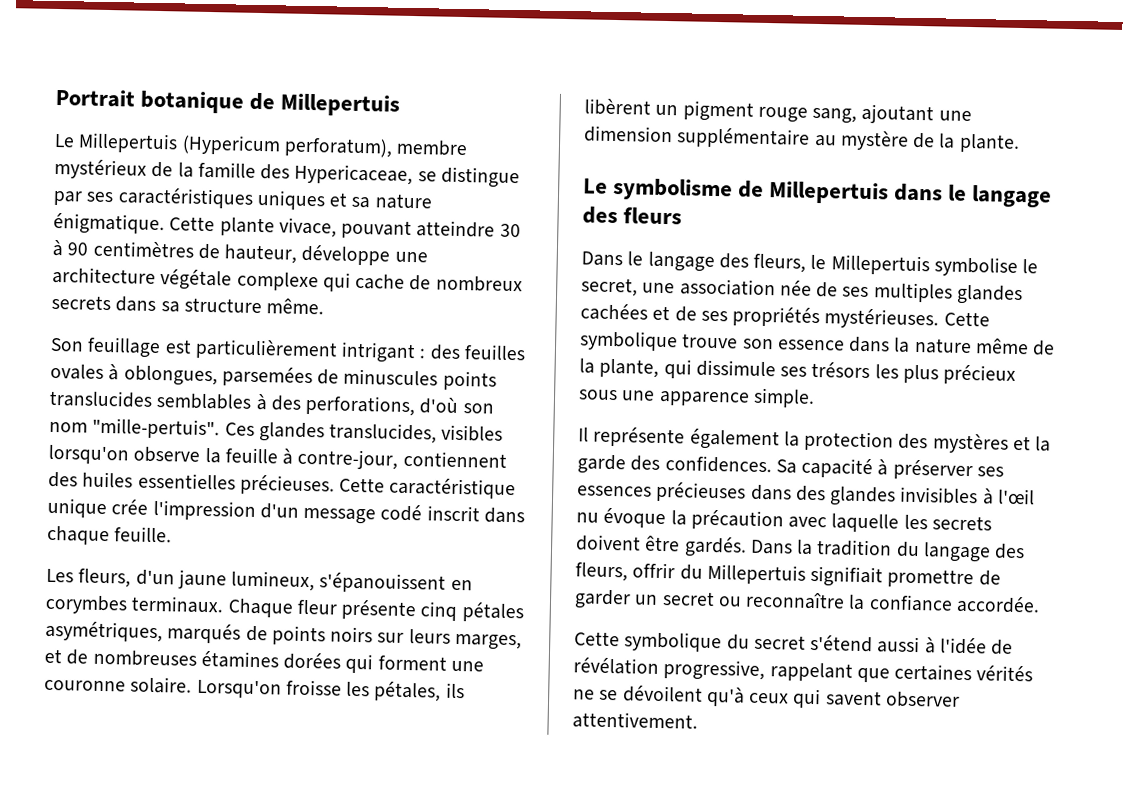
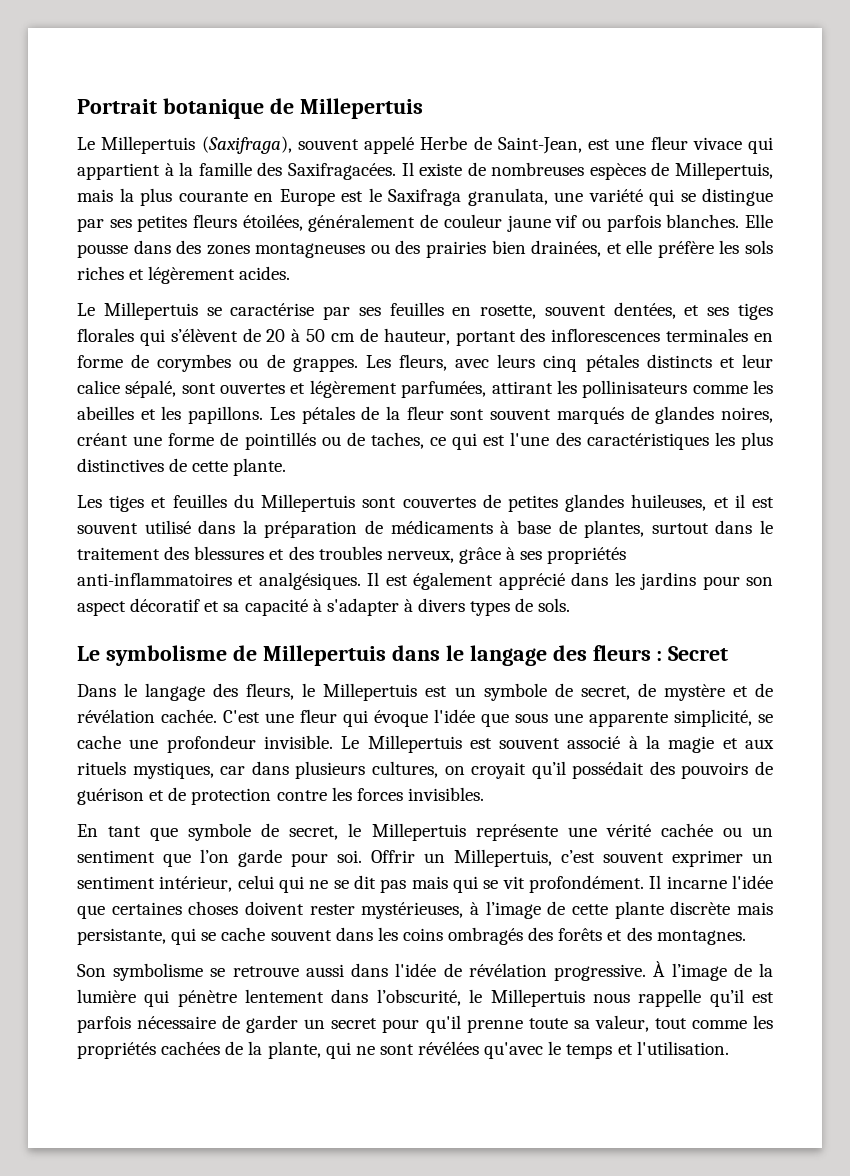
[181,134,469,158] [54,158,520,189] [53,187,433,211] [53,212,521,240] [52,239,428,266] [52,266,523,293] [51,294,325,315] [50,336,526,364] [50,363,497,391] [49,389,494,417] [49,417,504,444] [48,444,507,470] [48,471,517,500] [47,497,525,525] [47,525,173,546] [46,568,473,594] [45,594,524,623] [45,620,522,651] [44,648,484,674] [44,676,465,702] [584,98,972,125] [584,125,1020,153] (Hypericum perforatum), membre mystérieux de la famille des Hypericaceae, se distingue par ses caractéristiques uniques et sa nature énigmatique. Cette plante vivace, pouvant atteindre 30 à 90 centimètres de hauteur, développe une architecture végétale complexe qui cache de nombreux secrets dans sa structure même. // Son feuillage est particulièrement intrigant : des feuilles ovales à oblongues, parsemées de minuscules points translucides semblables à des perforations, d'où son nom "mille-pertuis". Ces glandes translucides, visibles lorsqu'on observe la feuille à contre-jour, contiennent des huiles essentielles précieuses. Cette caractéristique unique crée l'impression d'un message codé inscrit dans chaque feuille. // Les fleurs, d'un jaune lumineux, s'épanouissent en corymbes terminaux. Chaque fleur présente cinq pétales asymétriques, marqués de points noirs sur leurs marges, et de nombreuses étamines dorées qui forment une couronne solaire. Lorsqu'on froisse les pétales, ils libèrent un pigment rouge sang, ajoutant une dimension supplémentaire au mystère de la plante. -> [201,136,773,154] [77,162,773,180] [77,188,773,206] [77,214,774,232] [77,240,773,258] [77,266,291,284] [77,302,773,320] [77,328,773,346] [77,354,773,372] [77,380,774,398] [77,406,773,424] [77,432,773,450] [77,458,287,476] [77,494,774,512] [77,520,773,538] [77,546,627,564] [77,572,773,590] [77,598,571,616] (Saxifraga), souvent appelé Herbe de Saint-Jean, est une fleur vivace qui appartient à la famille des Saxifragacées. Il existe de nombreuses espèces de Millepertuis, mais la plus courante en Europe est le Saxifraga granulata, une variété qui se distingue par ses petites fleurs étoilées, généralement de couleur jaune vif ou parfois blanches. Elle pousse dans des zones montagneuses ou des prairies bien drainées, et elle préfère les sols riches et légèrement acides. // Le Millepertuis se caractérise par ses feuilles en rosette, souvent dentées, et ses tiges florales qui s’élèvent de 20 à 50 cm de hauteur, portant des inflorescences terminales en forme de corymbes ou de grappes. Les fleurs, avec leurs cinq pétales distincts et leur calice sépalé, sont ouvertes et légèrement parfumées, attirant les pollinisateurs comme les abeilles et les papillons. Les pétales de la fleur sont souvent marqués de glandes noires, créant une forme de pointillés ou de taches, ce qui est l'une des caractéristiques les plus distinctives de cette plante. // Les tiges et feuilles du Millepertuis sont couvertes de petites glandes huileuses, et il est souvent utilisé dans la préparation de médicaments à base de plantes, surtout dans le traitement des blessures et des troubles nerveux, grâce à ses propriétés anti-inflammatoires et analgésiques. Il est également apprécié dans les jardins pour son aspect décoratif et sa capacité à s'adapter à divers types de sols.
(683, 216) none -> [656,646,729,661] : Secret
[933,256,1039,277] [581,277,1023,306] [580,303,990,330] [579,330,1056,356] [579,358,1017,385] [578,387,815,408] [578,426,1052,454] [577,454,1004,481] [577,481,1035,507] [576,507,992,533] [576,534,1026,563] [575,562,1001,589] [574,589,1040,614] [574,631,1014,655] [573,657,1034,683] [573,685,960,709] [572,711,698,730] symbolise le secret, une association née de ses multiples glandes cachées et de ses propriétés mystérieuses. Cette symbolique trouve son essence dans la nature même de la plante, qui dissimule ses trésors les plus précieux sous une apparence simple. // Il représente également la protection des mystères et la garde des confidences. Sa capacité à préserver ses essences précieuses dans des glandes invisibles à l'œil nu évoque la précaution avec laquelle les secrets doivent être gardés. Dans la tradition du langage des fleurs, offrir du Millepertuis signifiait promettre de garder un secret ou reconnaître la confiance accordée. // Cette symbolique du secret s'étend aussi à l'idée de révélation progressive, rappelant que certaines vérités ne se dévoilent qu'à ceux qui savent observer attentivement. -> [425,683,774,701] [77,709,773,727] [77,735,774,753] [77,761,774,779] [77,787,484,805] [77,823,774,841] [77,849,773,867] [77,875,773,893] [77,901,773,919] [77,927,746,945] [77,961,774,981] [77,989,775,1007] [77,1015,773,1033] [77,1041,729,1059] est un symbole de secret, de mystère et de révélation cachée. C'est une fleur qui évoque l'idée que sous une apparente simplicité, se cache une profondeur invisible. Le Millepertuis est souvent associé à la magie et aux rituels mystiques, car dans plusieurs cultures, on croyait qu’il possédait des pouvoirs de guérison et de protection contre les forces invisibles. // En tant que symbole de secret, le Millepertuis représente une vérité cachée ou un sentiment que l’on garde pour soi. Offrir un Millepertuis, c’est souvent exprimer un sentiment intérieur, celui qui ne se dit pas mais qui se vit profondément. Il incarne l'idée que certaines choses doivent rester mystérieuses, à l’image de cette plante discrète mais persistante, qui se cache souvent dans les coins ombragés des forêts et des montagnes. // Son symbolisme se retrouve aussi dans l'idée de révélation progressive. À l’image de la lumière qui pénètre lentement dans l’obscurité, le Millepertuis nous rappelle qu’il est parfois nécessaire de garder un secret pour qu'il prenne toute sa valeur, tout comme les propriétés cachées de la plante, qui ne sont révélées qu'avec le temps et l'utilisation.

